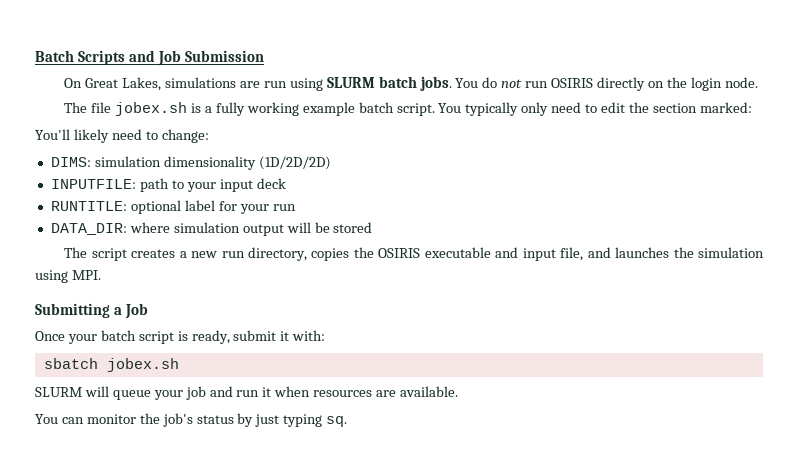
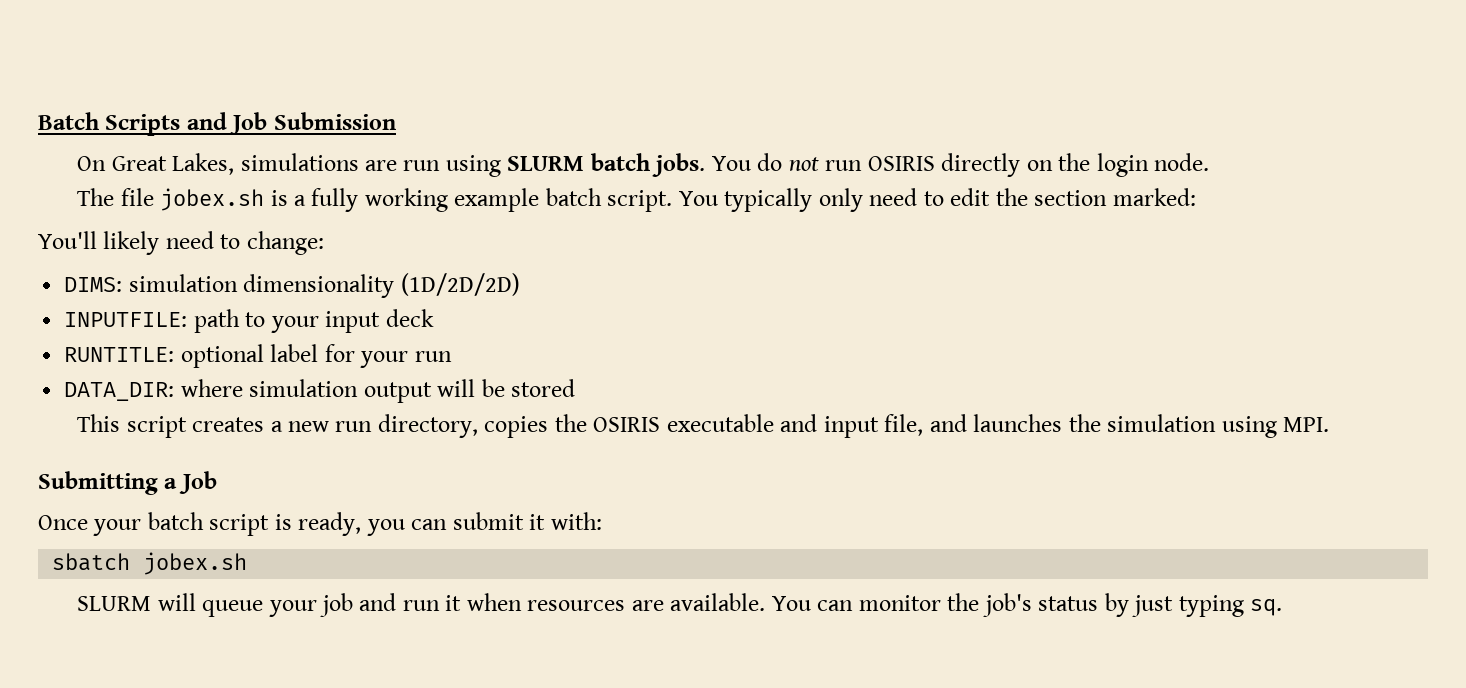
[64,247,88,258] The -> [77,414,121,432] This
(230, 337) none -> [366,519,448,536] you can
(459, 391) // -> (766, 602) none

